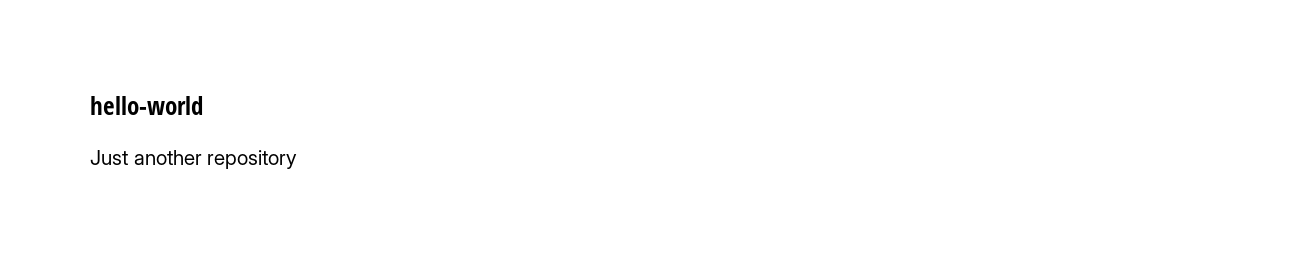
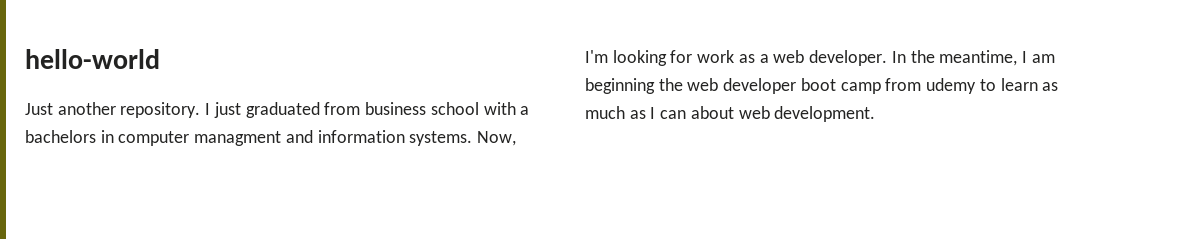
[207,150,298,169] repository -> [120,102,530,118] [25,130,517,146] [585,50,1055,66] [585,78,1059,94] [585,106,876,122] repository. I just graduated from business school with a bachelors in computer managment and information systems. Now, I'm looking for work as a web developer. In the meantime, I am beginning the web developer boot camp from udemy to learn as much as I can about web development.

